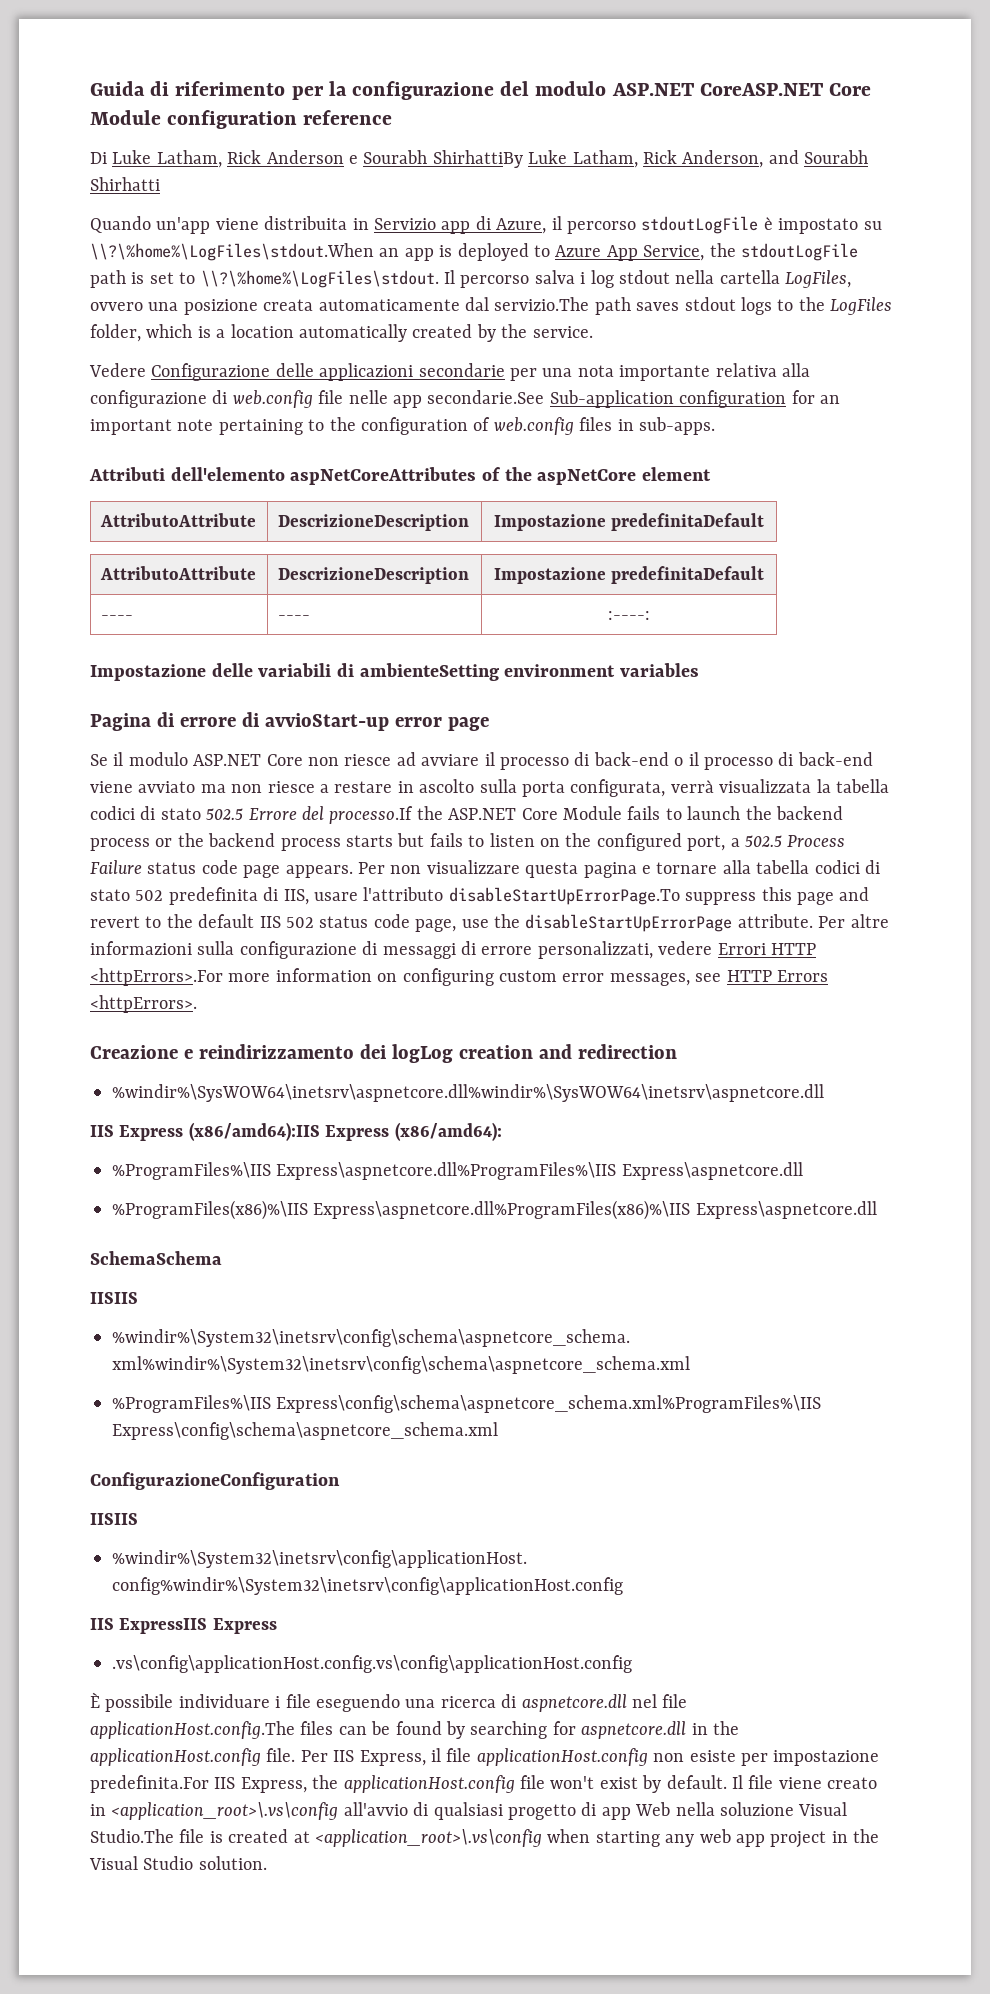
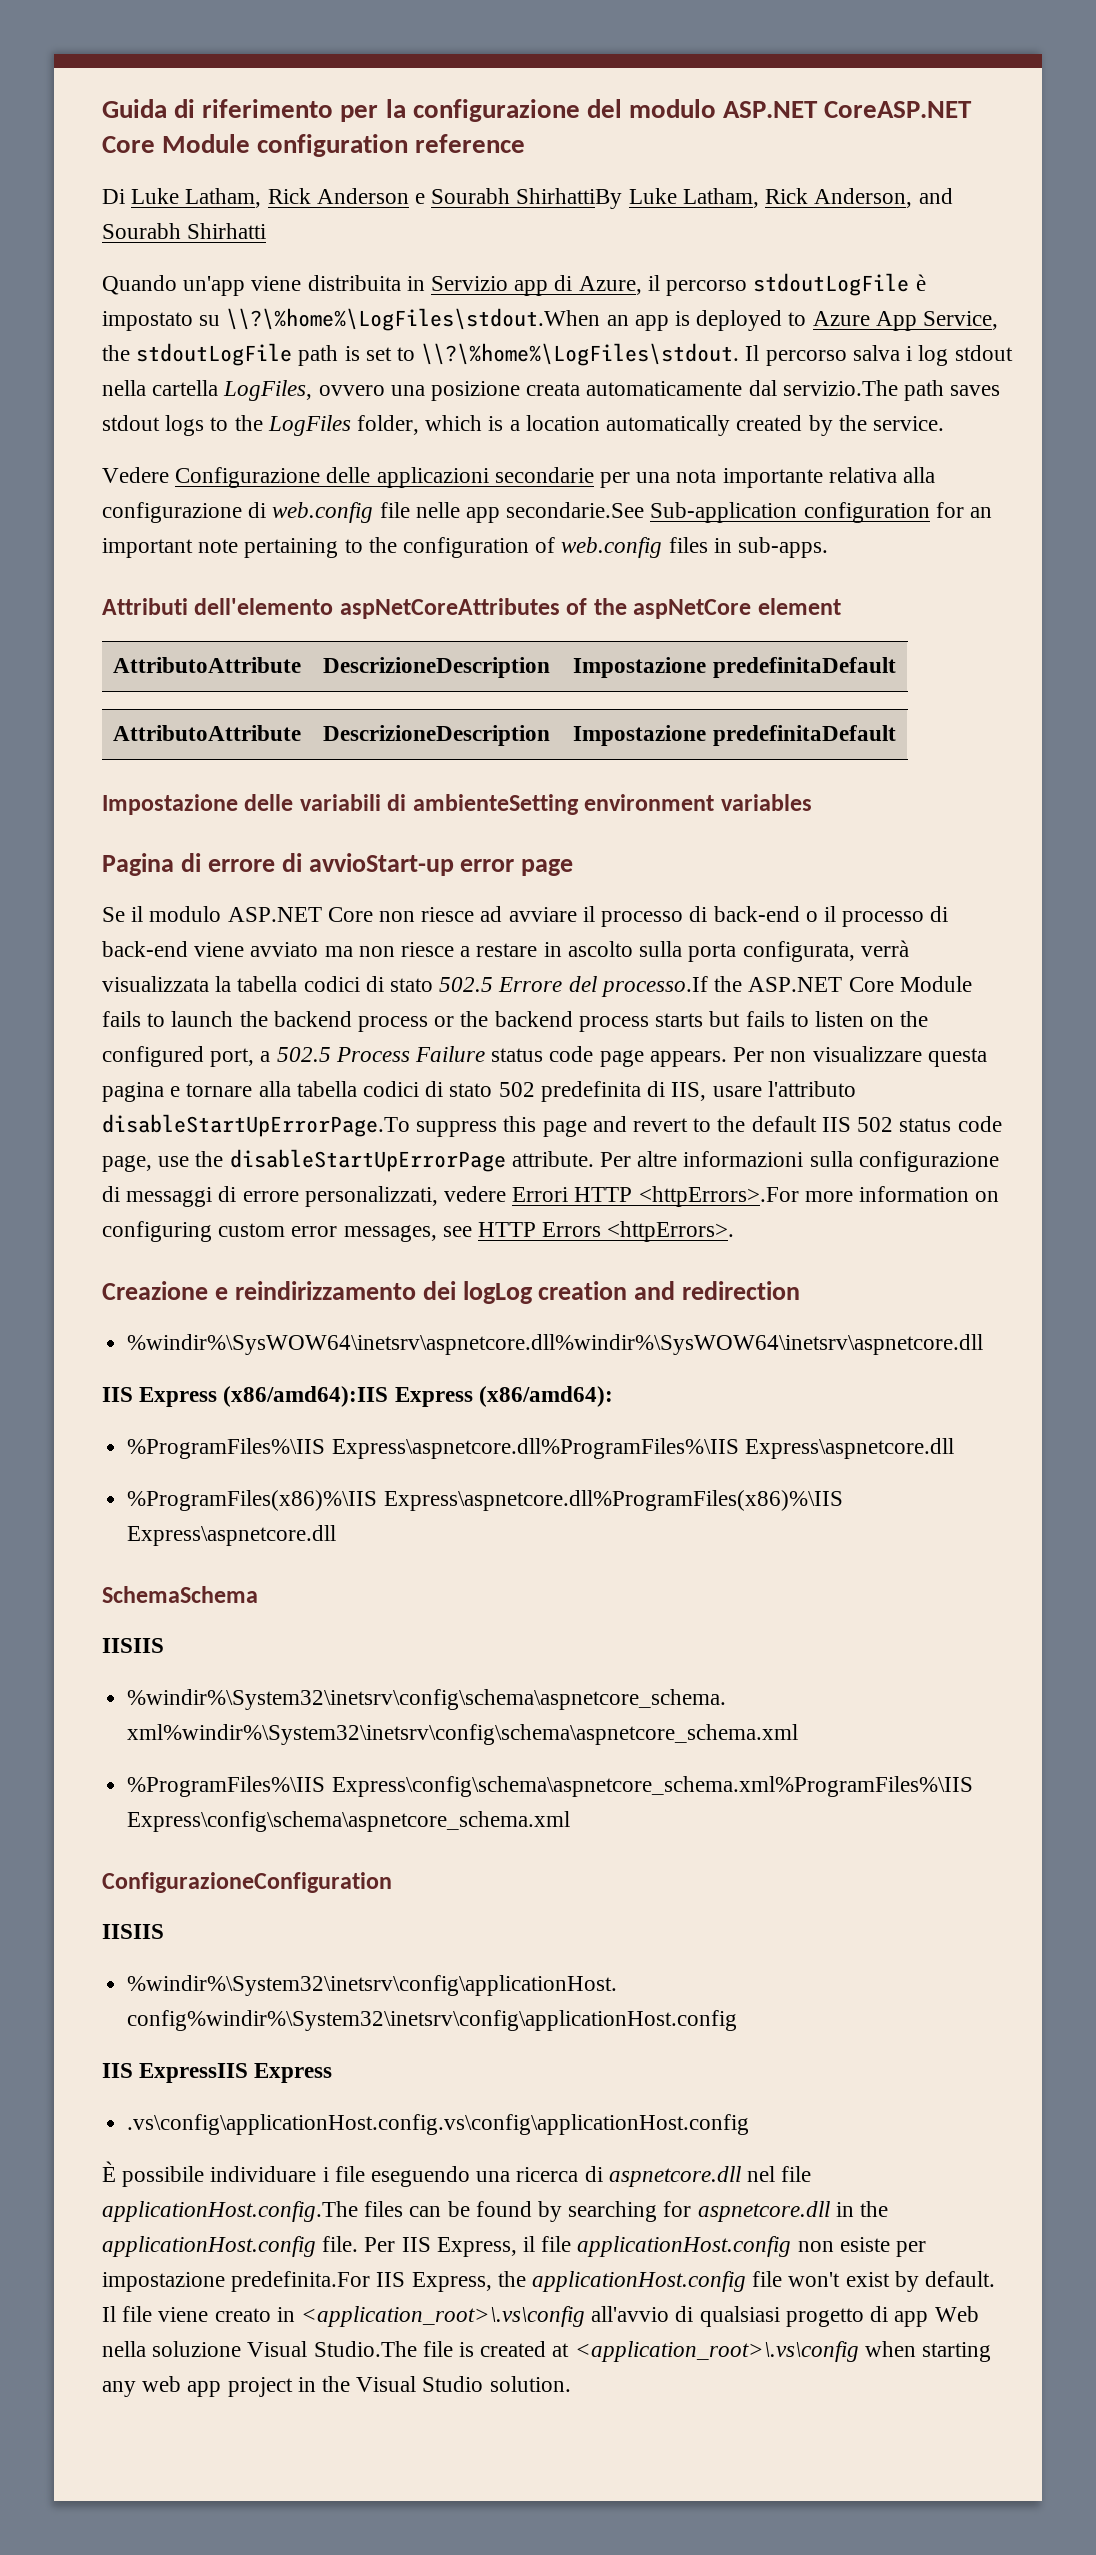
[100,615,133,620] [277,615,310,620] [608,611,650,620] // ---- | ---- | :----: -> (896, 735) none

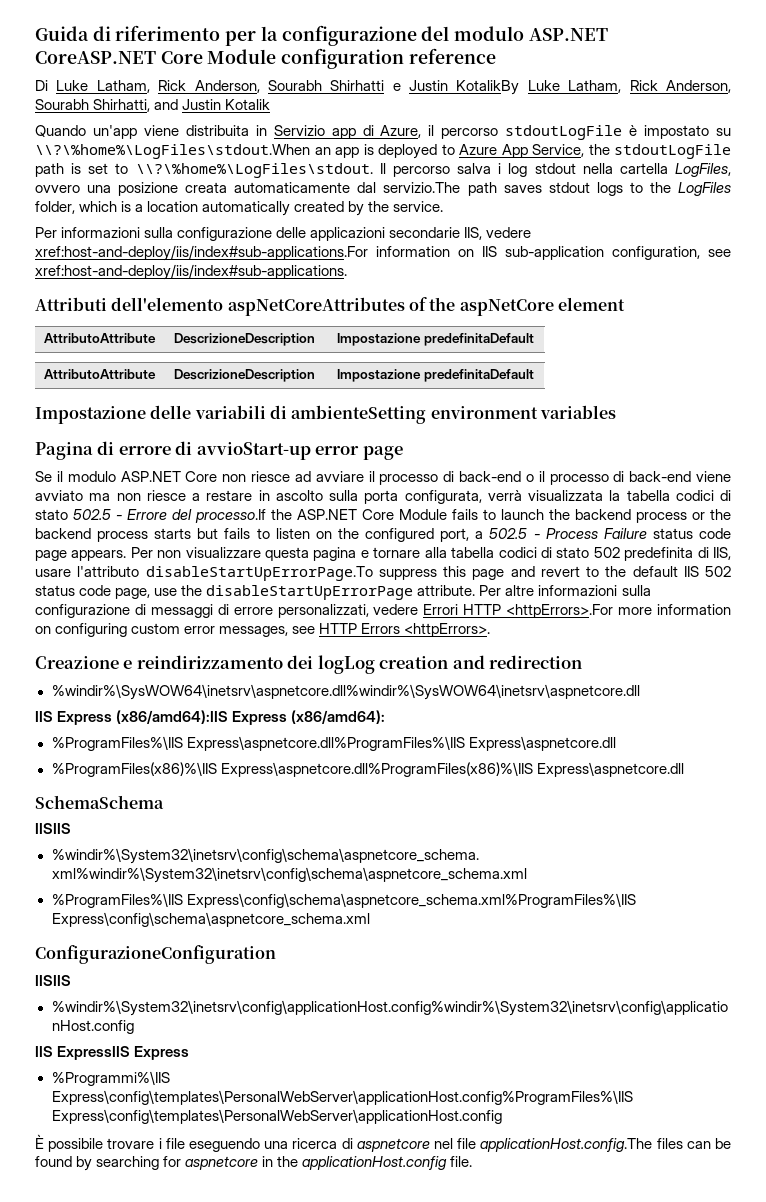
[316,188,953,209] [102,223,267,239] Anderson e Sourabh ShirhattiBy Luke Latham, Rick Anderson, and Sourabh Shirhatti -> [194,80,731,95] [35,99,271,112] Anderson, Sourabh Shirhatti e Justin KotalikBy Luke Latham, Rick Anderson, Sourabh Shirhatti, and Justin Kotalik
[102,467,936,488] [102,502,993,523] [102,537,829,558] Vedere Configurazione delle applicazioni secondarie per una nota importante relativa alla configurazione di web.config file nelle app secondarie.See Sub-application configuration for an important note pertaining to the configuration of web.config files in sub-apps. -> [35,227,532,241] [35,245,731,261] [35,264,347,280] Per informazioni sulla configurazione delle applicazioni secondarie IIS, vedere xref:host-and-deploy/iis/index#sub-applications.For information on IIS sub-application configuration, see xref:host-and-deploy/iis/index#sub-applications.
(494, 984) none -> [116,515,122,520] -
(331, 1054) none -> [533,534,540,539] -
[127,2114,750,2135] .vs\config\applicationHost.config.vs\config\applicationHost.config -> [51,1071,170,1086] [51,1090,633,1105] [51,1109,502,1124] %Programmi%\IIS Express\config\templates\PersonalWebServer\applicationHost.config%ProgramFiles%\IIS Express\config\templates\PersonalWebServer\applicationHost.config
[210,2166,317,2182] individuare -> [107,1138,155,1149] trovare
[608,2166,741,2187] aspnetcore.dll -> [356,1138,430,1152] aspnetcore
[697,2201,830,2222] aspnetcore.dll -> [185,1156,259,1170] aspnetcore
[364,2236,927,2257] [102,2271,996,2292] [102,2306,979,2327] [102,2341,992,2362] [102,2376,571,2397] Per IIS Express, il file applicationHost.config non esiste per impostazione predefinita.For IIS Express, the applicationHost.config file won't exist by default. Il file viene creato in <application_root>\.vs\config all'avvio di qualsiasi progetto di app Web nella soluzione Visual Studio.The file is created at <application_root>\.vs\config when starting any web app project in the Visual Studio solution. -> (473, 1161) none

